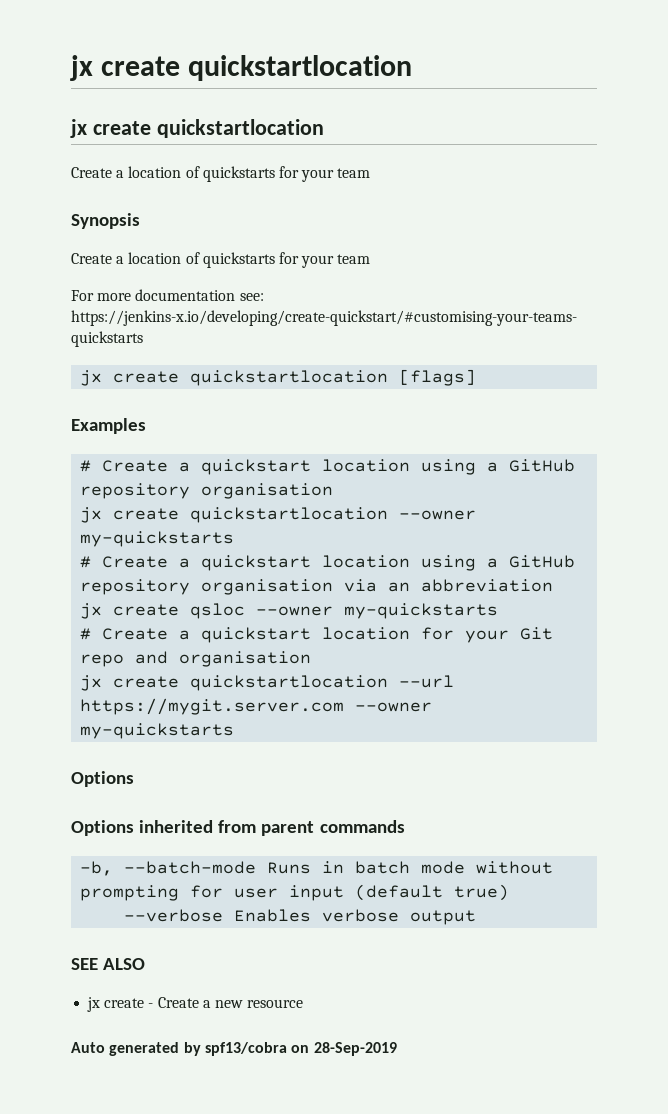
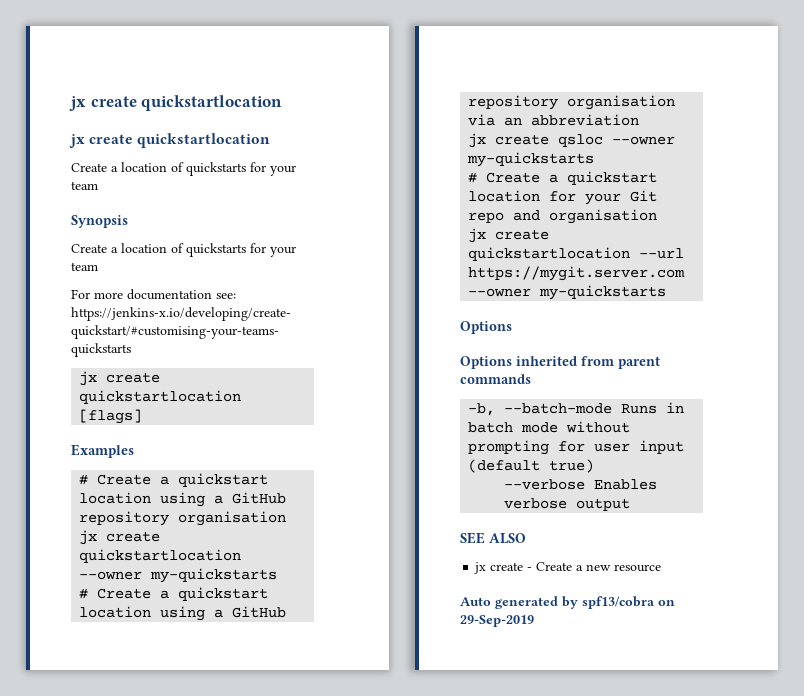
[313,1042,397,1056] 28-Sep-2019 -> [460,615,534,627] 29-Sep-2019

